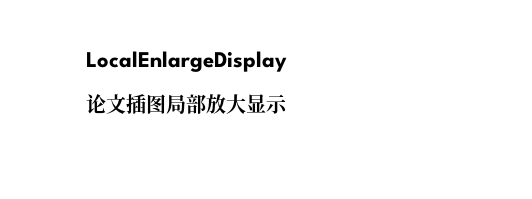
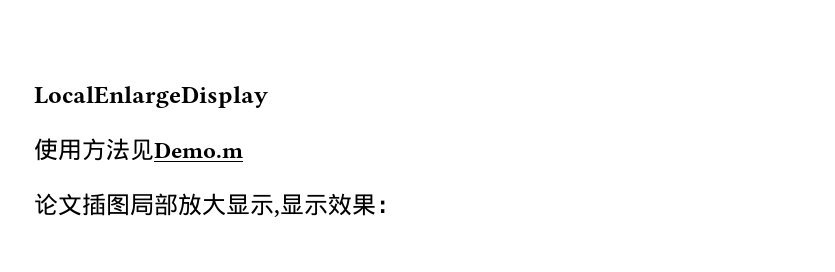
(287, 61) none -> [34,138,243,161] // 使用方法见Demo.m
(288, 104) none -> [274,193,400,217] ,显示效果：

